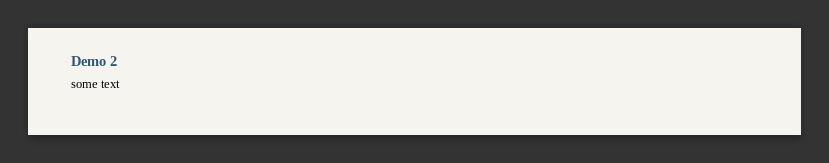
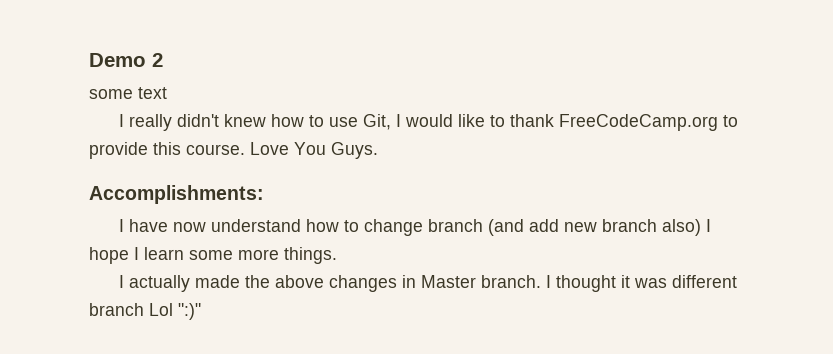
(121, 84) none -> [118,114,738,131] [89,142,378,159] [89,185,264,204] [118,219,711,236] [89,247,337,264] [118,275,737,292] [89,303,201,320] // I really didn't knew how to use Git, I would like to thank FreeCodeCamp.org to provide this course. Love You Guys. // Accomplishments: // I have now understand how to change branch (and add new branch also) I hope I learn some more things. // I actually made the above changes in Master branch. I thought it was different branch Lol ":)"

